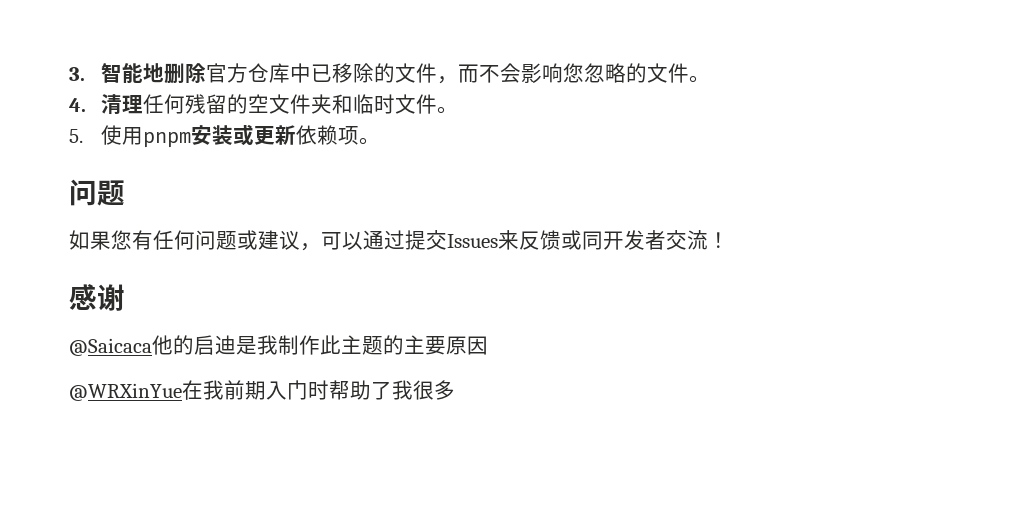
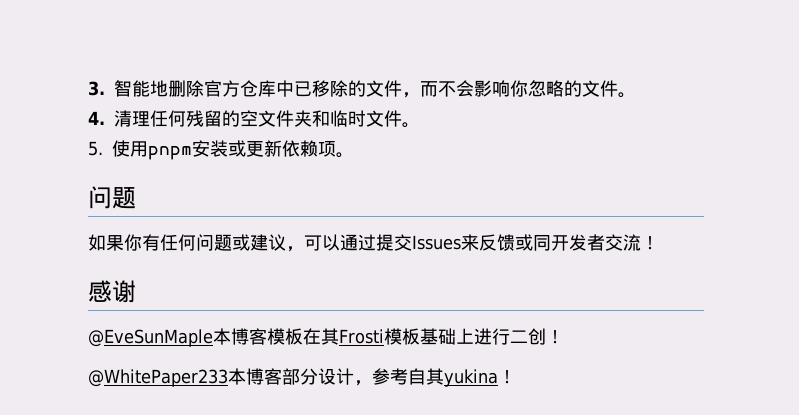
[562,63,584,83] 您 -> [510,80,528,97] 你
[111,230,132,250] 您 -> [124,234,142,251] 你
[69,335,488,356] [69,380,455,401] @Saicaca他的启迪是我制作此主题的主要原因 // @WRXinYue在我前期入门时帮助了我很多 -> [88,328,564,347] [88,368,516,387] @EveSunMaple本博客模板在其Frosti模板基础上进行二创！ // @WhitePaper233本博客部分设计，参考自其yukina！

